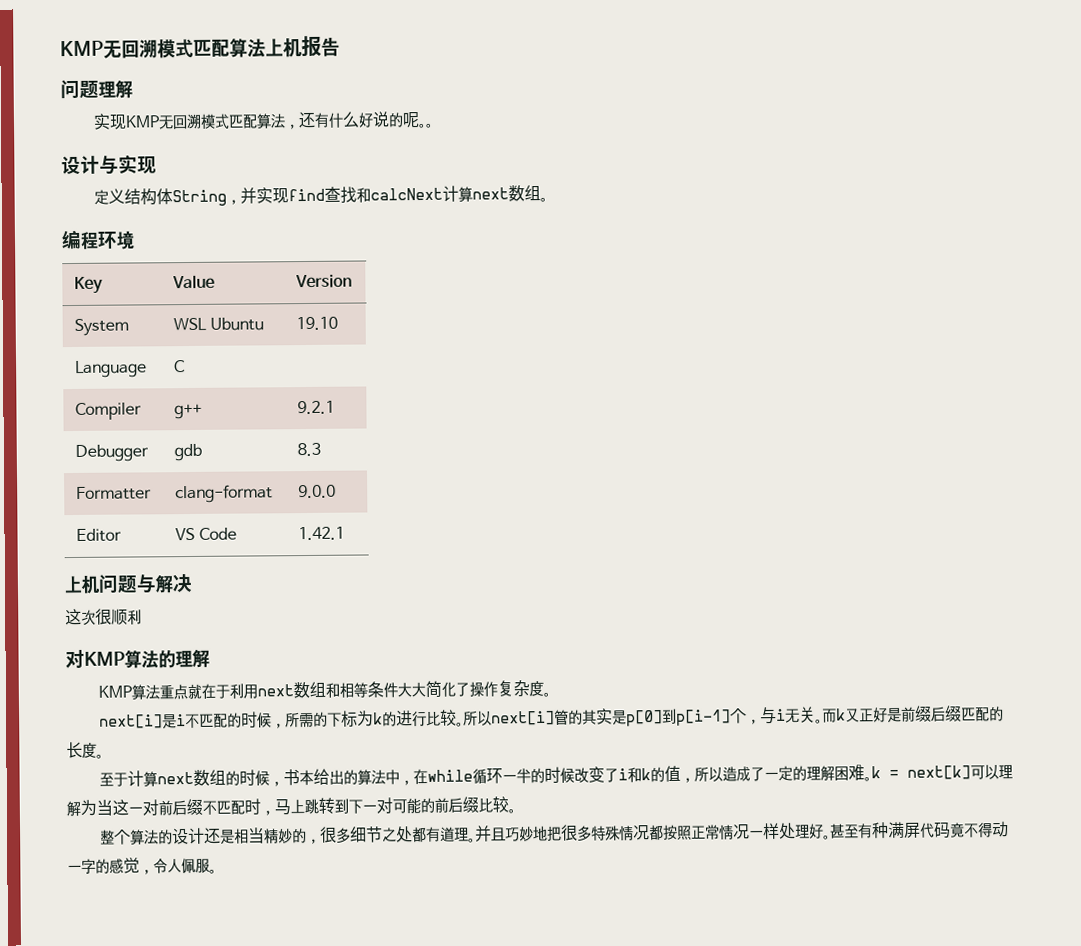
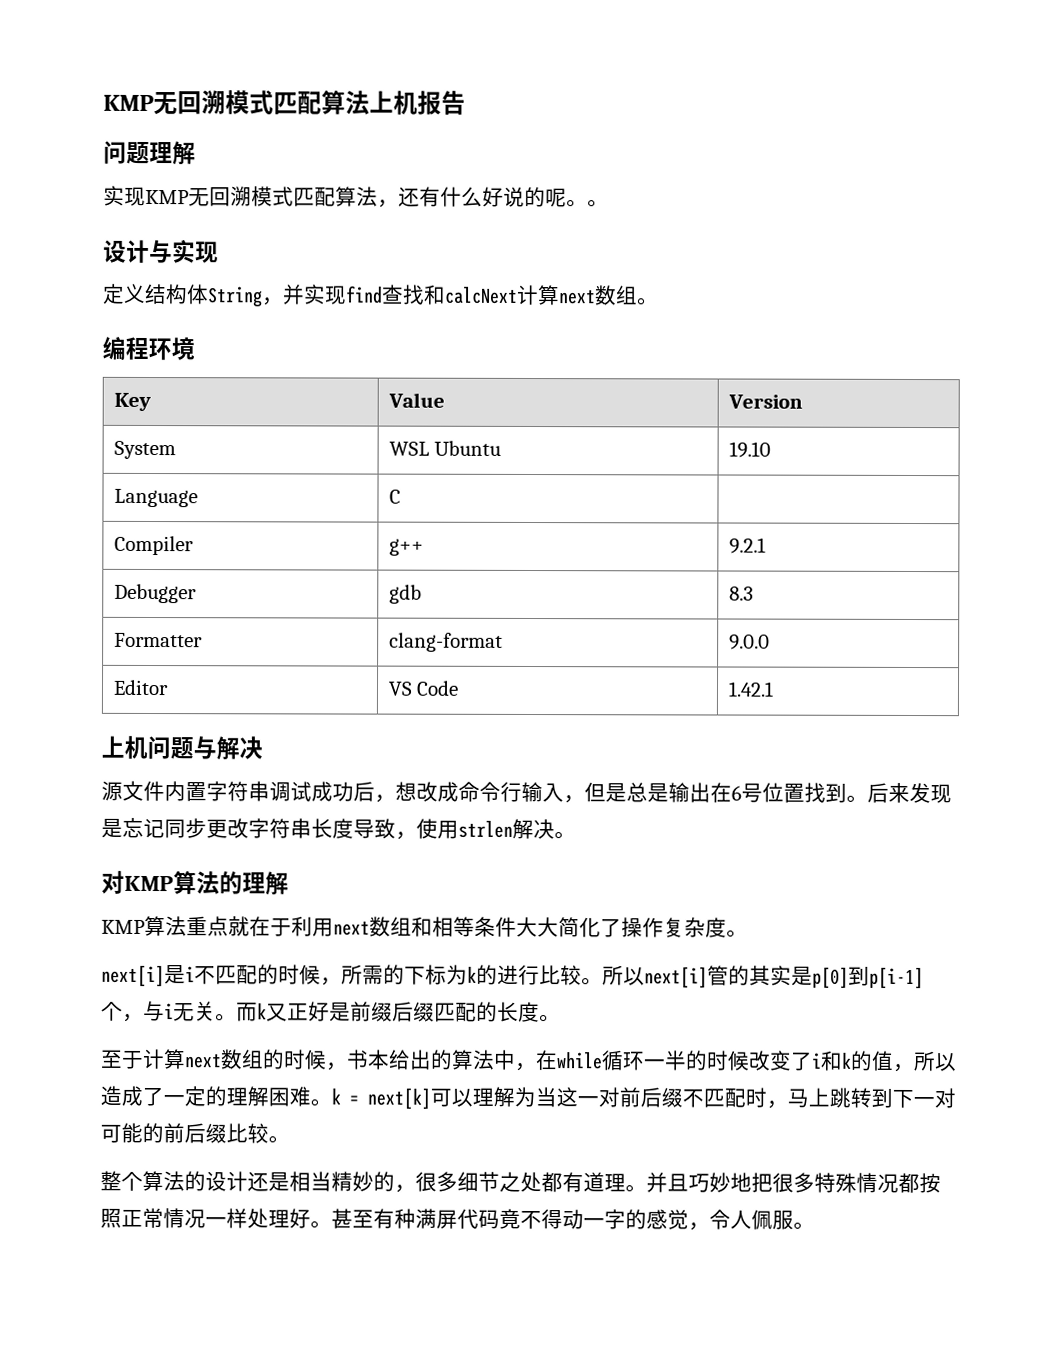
[65,608,142,626] 这次很顺利 -> [101,780,952,804] [101,817,576,840] 源文件内置字符串调试成功后，想改成命令行输入，但是总是输出在6号位置找到。后来发现是忘记同步更改字符串长度导致，使用strlen解决。

